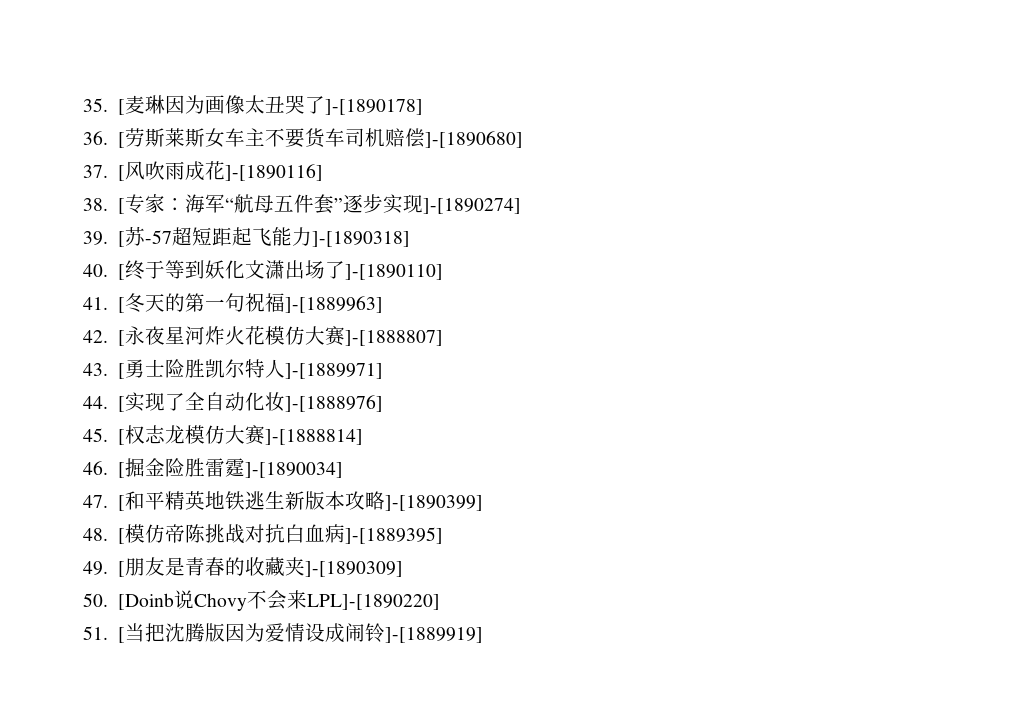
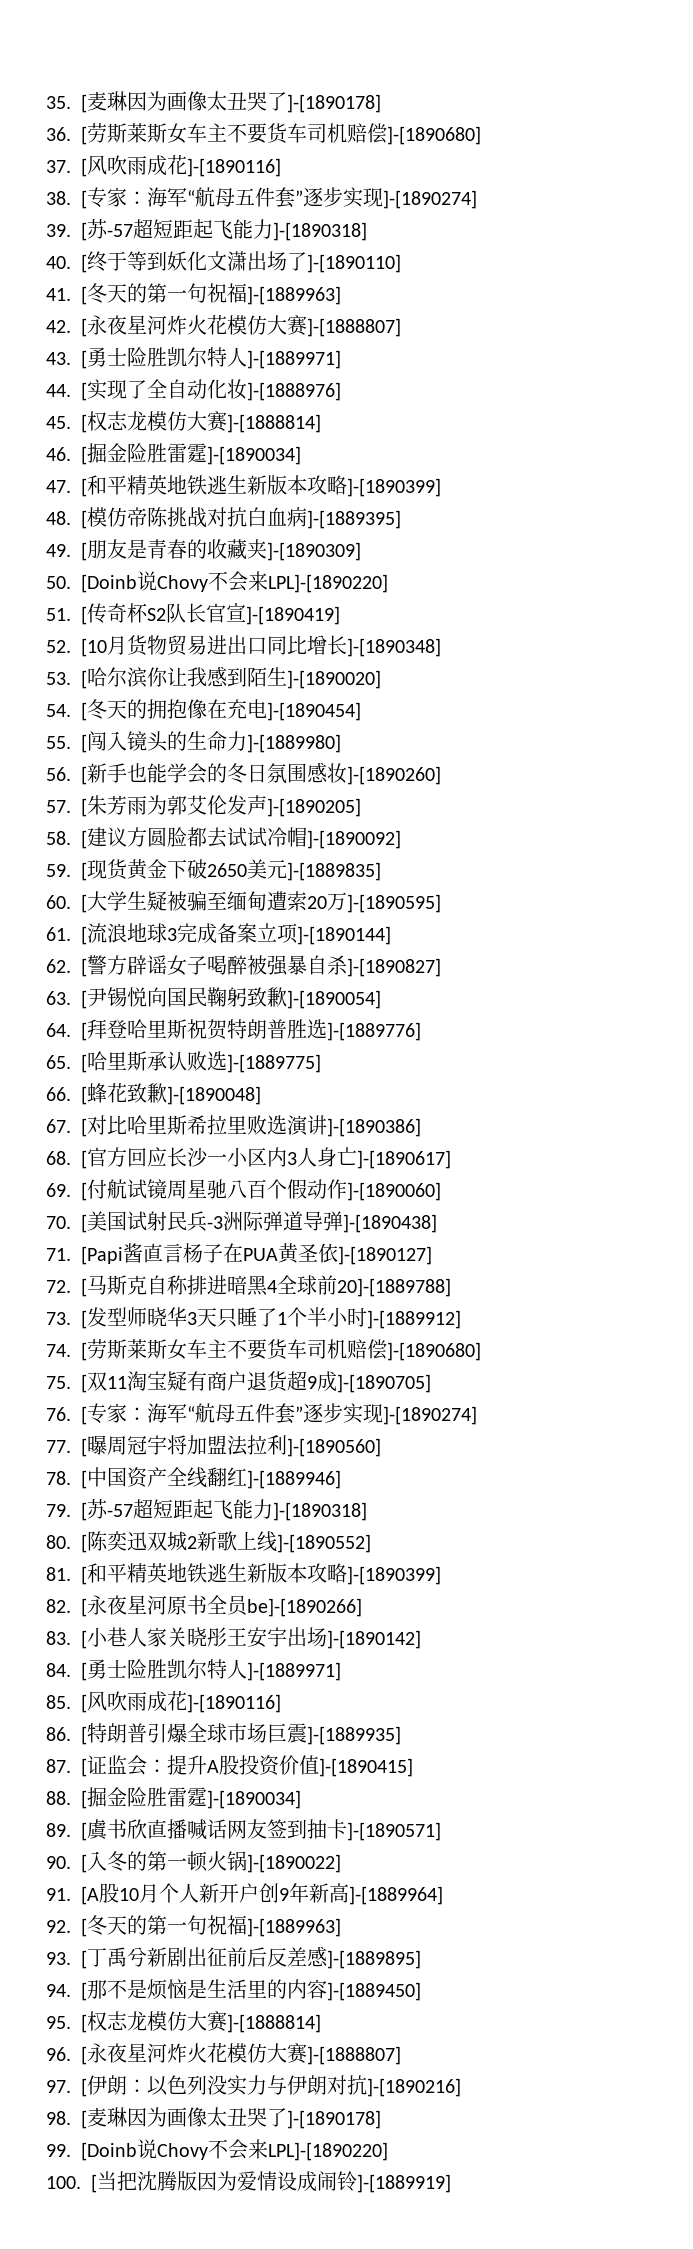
(125, 635) none -> [87,603,340,625] [46,635,441,657] [46,666,381,689] [46,699,361,721] [46,731,341,753] [46,762,441,785] [46,795,361,817] [46,827,401,849] [46,859,381,881] [46,891,441,913] [46,923,391,945] [46,955,441,977] [46,987,381,1009] [46,1019,421,1041] [46,1051,321,1073] [46,1083,261,1105] [46,1115,421,1137] [46,1147,451,1169] [46,1179,441,1201] [46,1211,437,1233] [46,1243,432,1265] [46,1275,451,1297] [46,1307,461,1329] [46,1339,481,1361] [46,1371,431,1393] [46,1403,477,1425] [46,1435,381,1457] [46,1467,341,1489] [46,1498,367,1521] [46,1531,371,1553] [46,1563,441,1585] [46,1595,362,1617] [46,1627,421,1649] [46,1659,341,1681] [46,1691,281,1713] [46,1723,401,1745] [46,1755,413,1777] [46,1787,301,1809] [46,1819,441,1841] [46,1851,341,1873] [46,1883,443,1905] [46,1915,341,1937] [46,1946,421,1969] [46,1979,421,2001] [46,2011,321,2033] [46,2043,401,2065] [46,2075,461,2097] [46,2107,381,2129] [46,2139,388,2161] [46,2174,97,2193] 传奇杯S2队长官宣]-[1890419] // 52. [10月货物贸易进出口同比增长]-[1890348] // 53. [哈尔滨你让我感到陌生]-[1890020] // 54. [冬天的拥抱像在充电]-[1890454] // 55. [闯入镜头的生命力]-[1889980] // 56. [新手也能学会的冬日氛围感妆]-[1890260] // 57. [朱芳雨为郭艾伦发声]-[1890205] // 58. [建议方圆脸都去试试冷帽]-[1890092] // 59. [现货黄金下破2650美元]-[1889835] // 60. [大学生疑被骗至缅甸遭索20万]-[1890595] // 61. [流浪地球3完成备案立项]-[1890144] // 62. [警方辟谣女子喝醉被强暴自杀]-[1890827] // 63. [尹锡悦向国民鞠躬致歉]-[1890054] // 64. [拜登哈里斯祝贺特朗普胜选]-[1889776] // 65. [哈里斯承认败选]-[1889775] // 66. [蜂花致歉]-[1890048] // 67. [对比哈里斯希拉里败选演讲]-[1890386] // 68. [官方回应长沙一小区内3人身亡]-[1890617] // 69. [付航试镜周星驰八百个假动作]-[1890060] // 70. [美国试射民兵-3洲际弹道导弹]-[1890438] // 71. [Papi酱直言杨子在PUA黄圣依]-[1890127] // 72. [马斯克自称排进暗黑4全球前20]-[1889788] // 73. [发型师晓华3天只睡了1个半小时]-[1889912] // 74. [劳斯莱斯女车主不要货车司机赔偿]-[1890680] // 75. [双11淘宝疑有商户退货超9成]-[1890705] // 76. [专家：海军“航母五件套”逐步实现]-[1890274] // 77. [曝周冠宇将加盟法拉利]-[1890560] // 78. [中国资产全线翻红]-[1889946] // 79. [苏-57超短距起飞能力]-[1890318] // 80. [陈奕迅双城2新歌上线]-[1890552] // 81. [和平精英地铁逃生新版本攻略]-[1890399] // 82. [永夜星河原书全员be]-[1890266] // 83. [小巷人家关晓彤王安宇出场]-[1890142] // 84. [勇士险胜凯尔特人]-[1889971] // 85. [风吹雨成花]-[1890116] // 86. [特朗普引爆全球市场巨震]-[1889935] // 87. [证监会：提升A股投资价值]-[1890415] // 88. [掘金险胜雷霆]-[1890034] // 89. [虞书欣直播喊话网友签到抽卡]-[1890571] // 90. [入冬的第一顿火锅]-[1890022] // 91. [A股10月个人新开户创9年新高]-[1889964] // 92. [冬天的第一句祝福]-[1889963] // 93. [丁禹兮新剧出征前后反差感]-[1889895] // 94. [那不是烦恼是生活里的内容]-[1889450] // 95. [权志龙模仿大赛]-[1888814] // 96. [永夜星河炸火花模仿大赛]-[1888807] // 97. [伊朗：以色列没实力与伊朗对抗]-[1890216] // 98. [麦琳因为画像太丑哭了]-[1890178] // 99. [Doinb说Chovy不会来LPL]-[1890220] // 100. [

